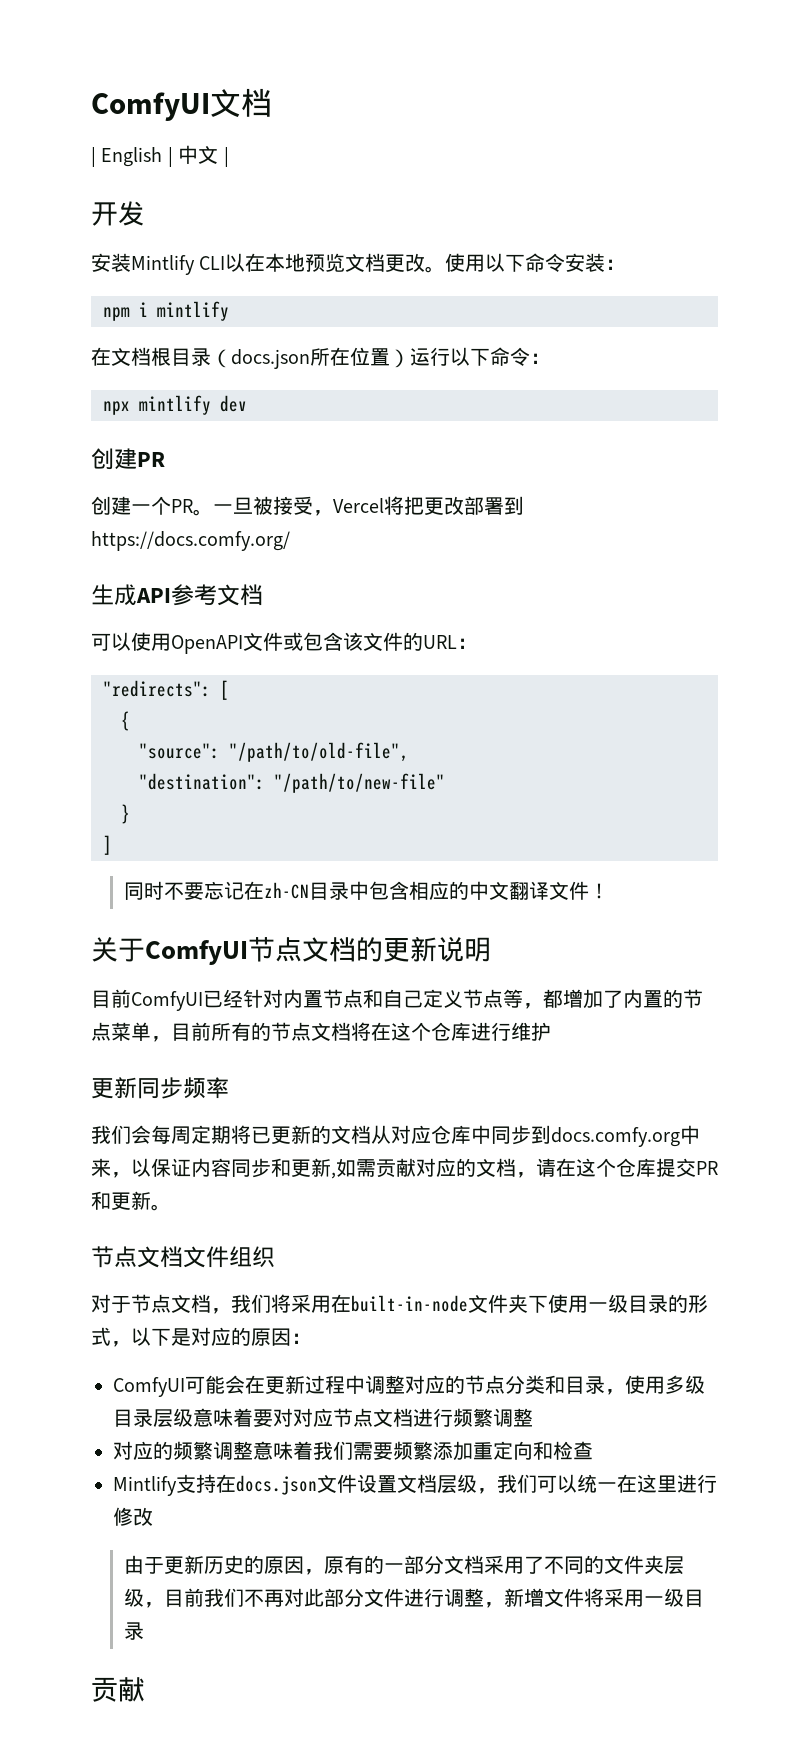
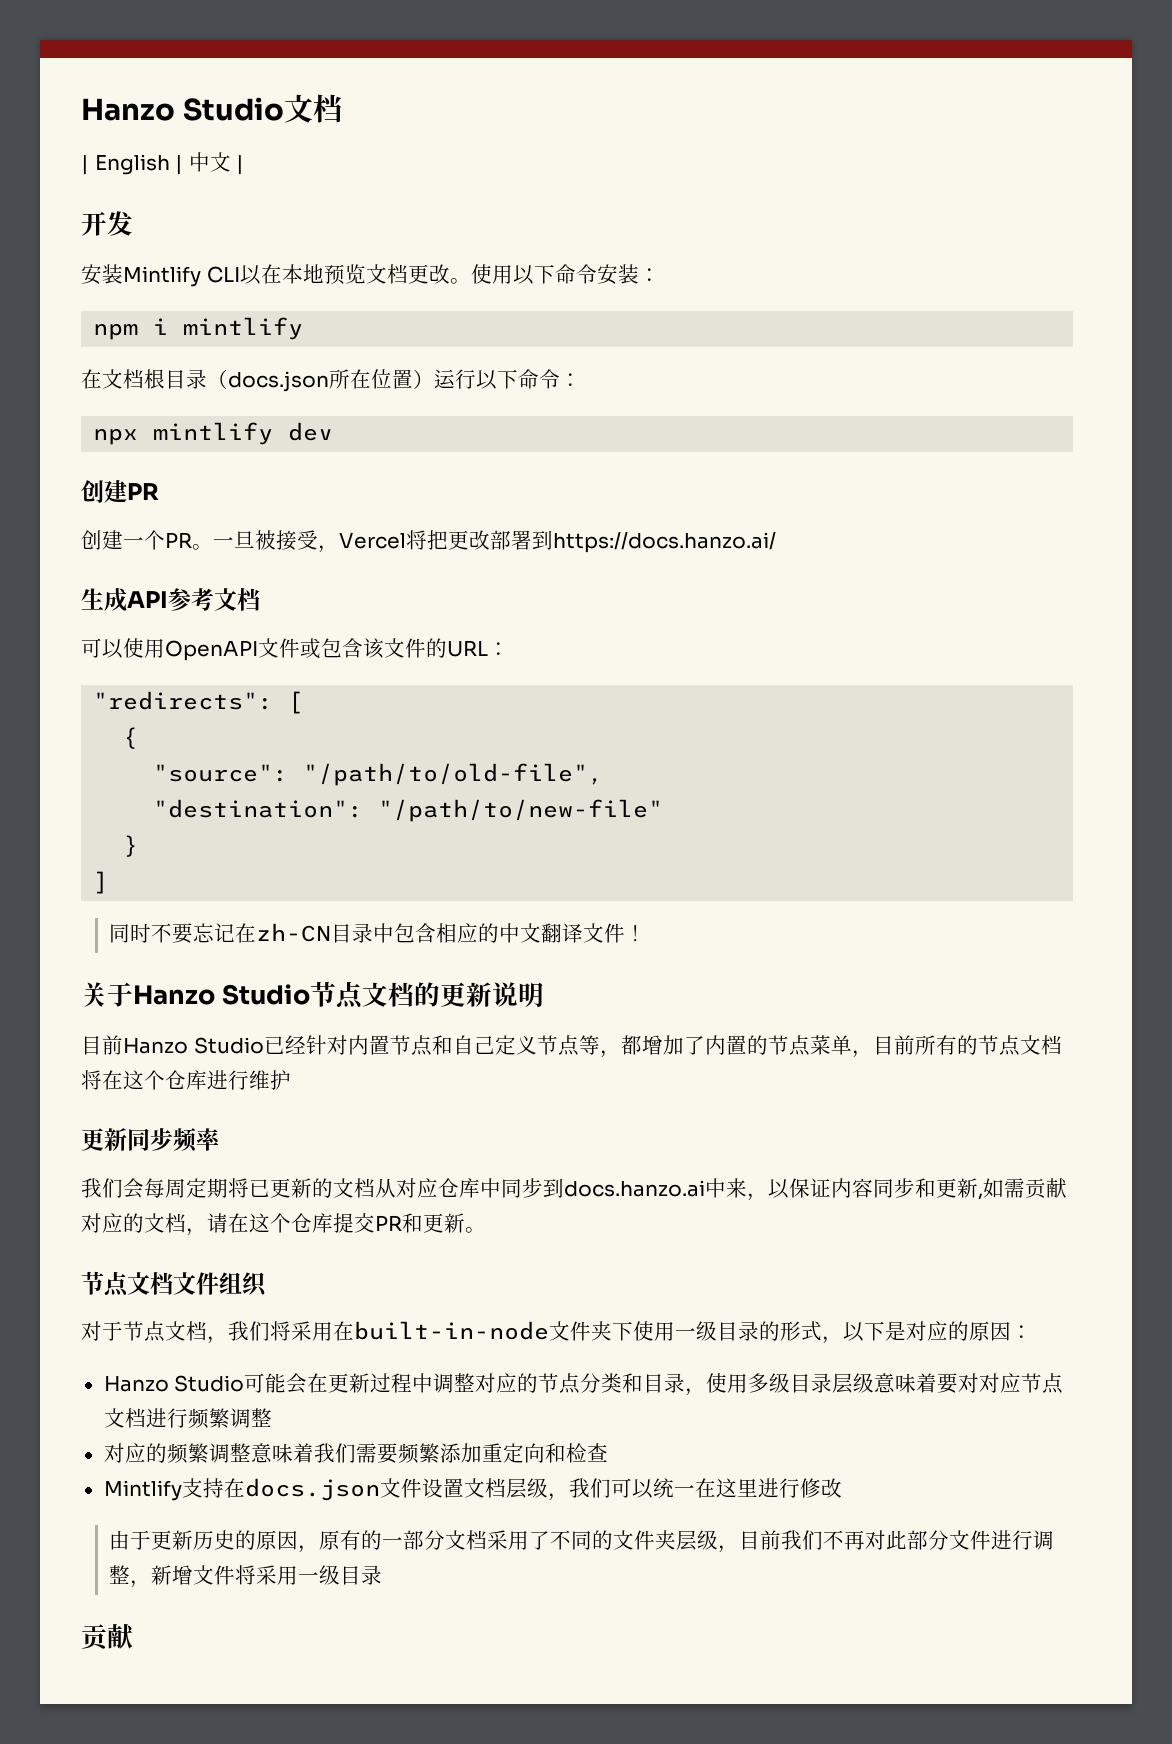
[91,92,210,121] ComfyUI -> [81,97,284,121] Hanzo Studio
[91,531,290,551] https://docs.comfy.org/ -> [553,532,776,553] https://docs.hanzo.ai/
[145,940,248,965] ComfyUI -> [133,984,310,1005] Hanzo Studio
[131,991,203,1011] ComfyUI -> [123,1037,264,1054] Hanzo Studio
[551,1127,680,1147] docs.comfy.org -> [564,1180,705,1197] docs.hanzo.ai
[113,1377,185,1397] ComfyUI -> [103,1375,245,1392] Hanzo Studio

